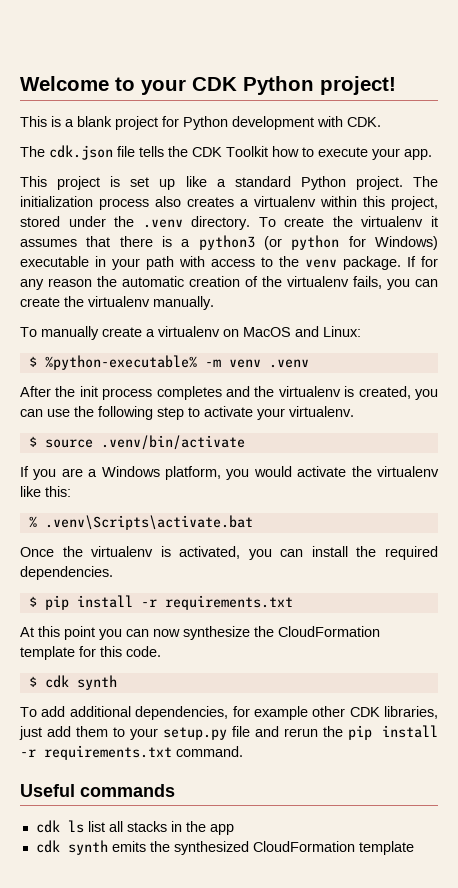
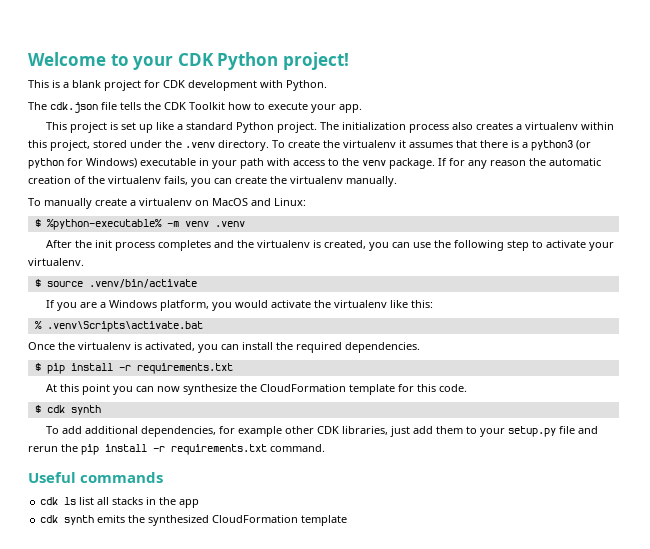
[183,116,228,130] Python -> [163,80,185,88] CDK
[347,117,381,127] CDK. -> [286,80,327,91] Python.

